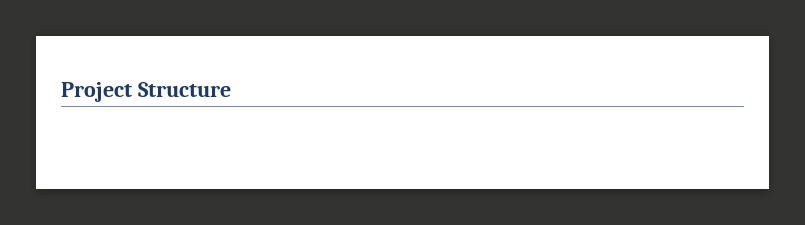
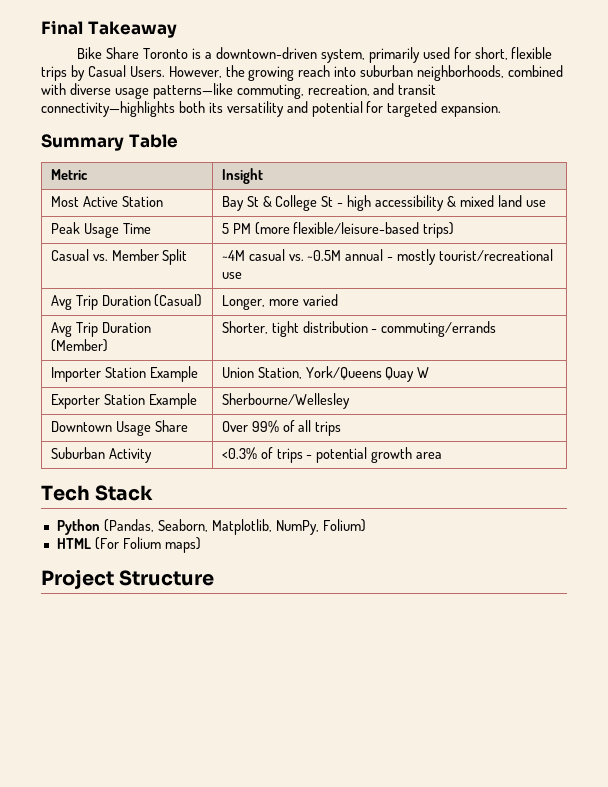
(61, 92) none -> [41,20,177,38] [77,47,553,63] [41,65,564,81] [41,83,437,99] [41,101,502,117] [41,134,178,151] [50,169,88,180] [221,168,263,184] [50,196,163,207] [221,195,546,211] [50,222,151,238] [221,222,455,238] [50,249,188,265] [221,249,554,265] [221,272,242,279] [50,294,203,310] [221,294,338,310] [50,322,151,337] [50,339,108,352] [221,321,497,337] [50,366,198,382] [221,366,430,382] [50,393,197,409] [221,393,350,409] [50,420,188,436] [221,420,342,436] [50,447,152,463] [221,447,443,463] [41,485,154,501] [56,519,366,535] [56,537,201,553] Final Takeaway // Bike Share Toronto is a downtown-driven system, primarily used for short, flexible trips by Casual Users. However, the growing reach into suburban neighborhoods, combined with diverse usage patterns—like commuting, recreation, and transit connectivity—highlights both its versatility and potential for targeted expansion. // Summary Table // Metric | Insight // Most Active Station | Bay St & College St - high accessibility & mixed land use // Peak Usage Time | 5 PM (more flexible/leisure-based trips) // Casual vs. Member Split | ~4M casual vs. ~0.5M annual - mostly tourist/recreational use // Avg Trip Duration (Casual) | Longer, more varied // Avg Trip Duration (Member) | Shorter, tight distribution - commuting/errands // Importer Station Example | Union Station, York/Queens Quay W // Exporter Station Example | Sherbourne/Wellesley // Downtown Usage Share | Over 99% of all trips // Suburban Activity | <0.3% of trips - potential growth area // Tech Stack // Python (Pandas, Seaborn, Matplotlib, NumPy, Folium) // HTML (For Folium maps) //

